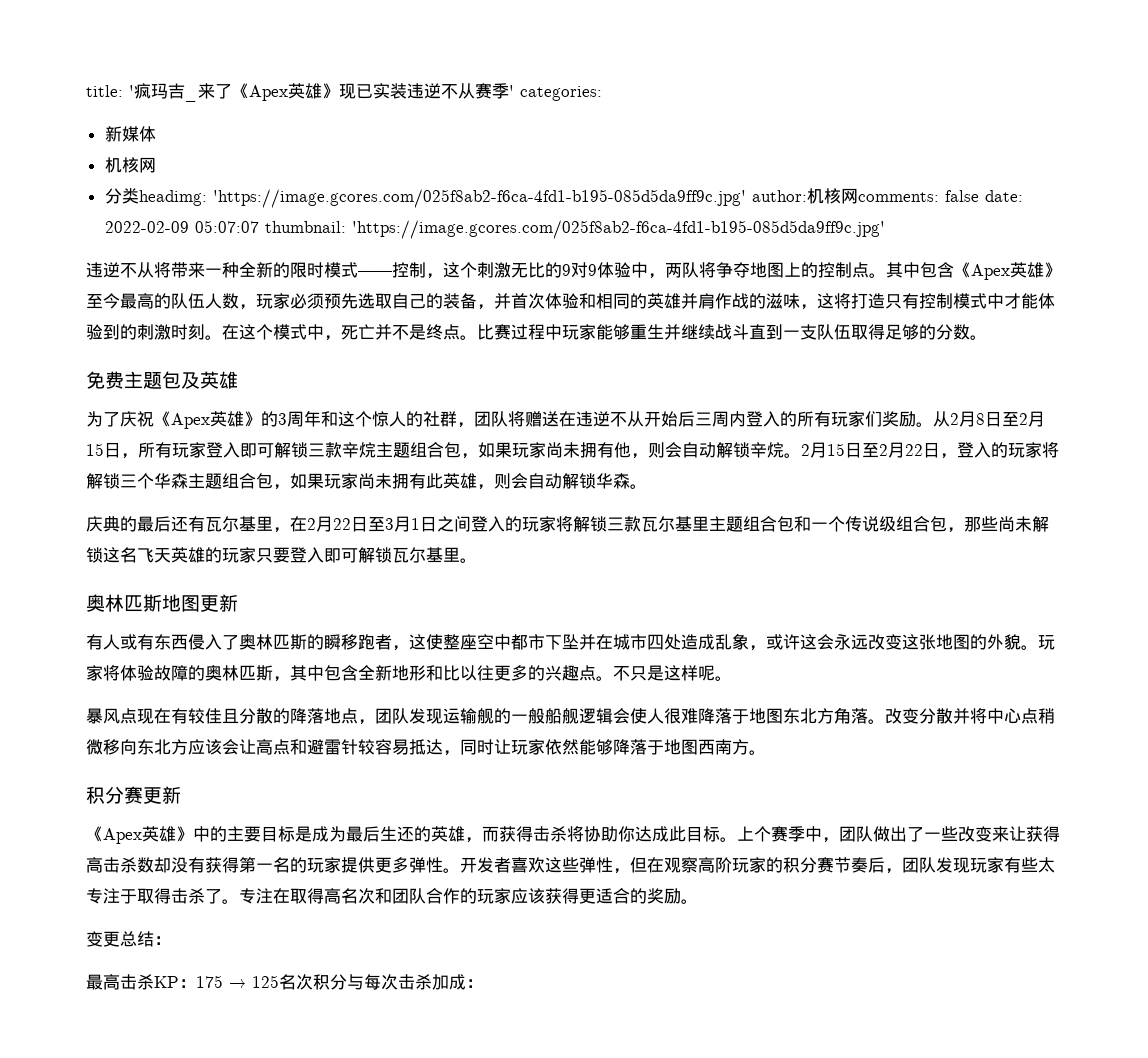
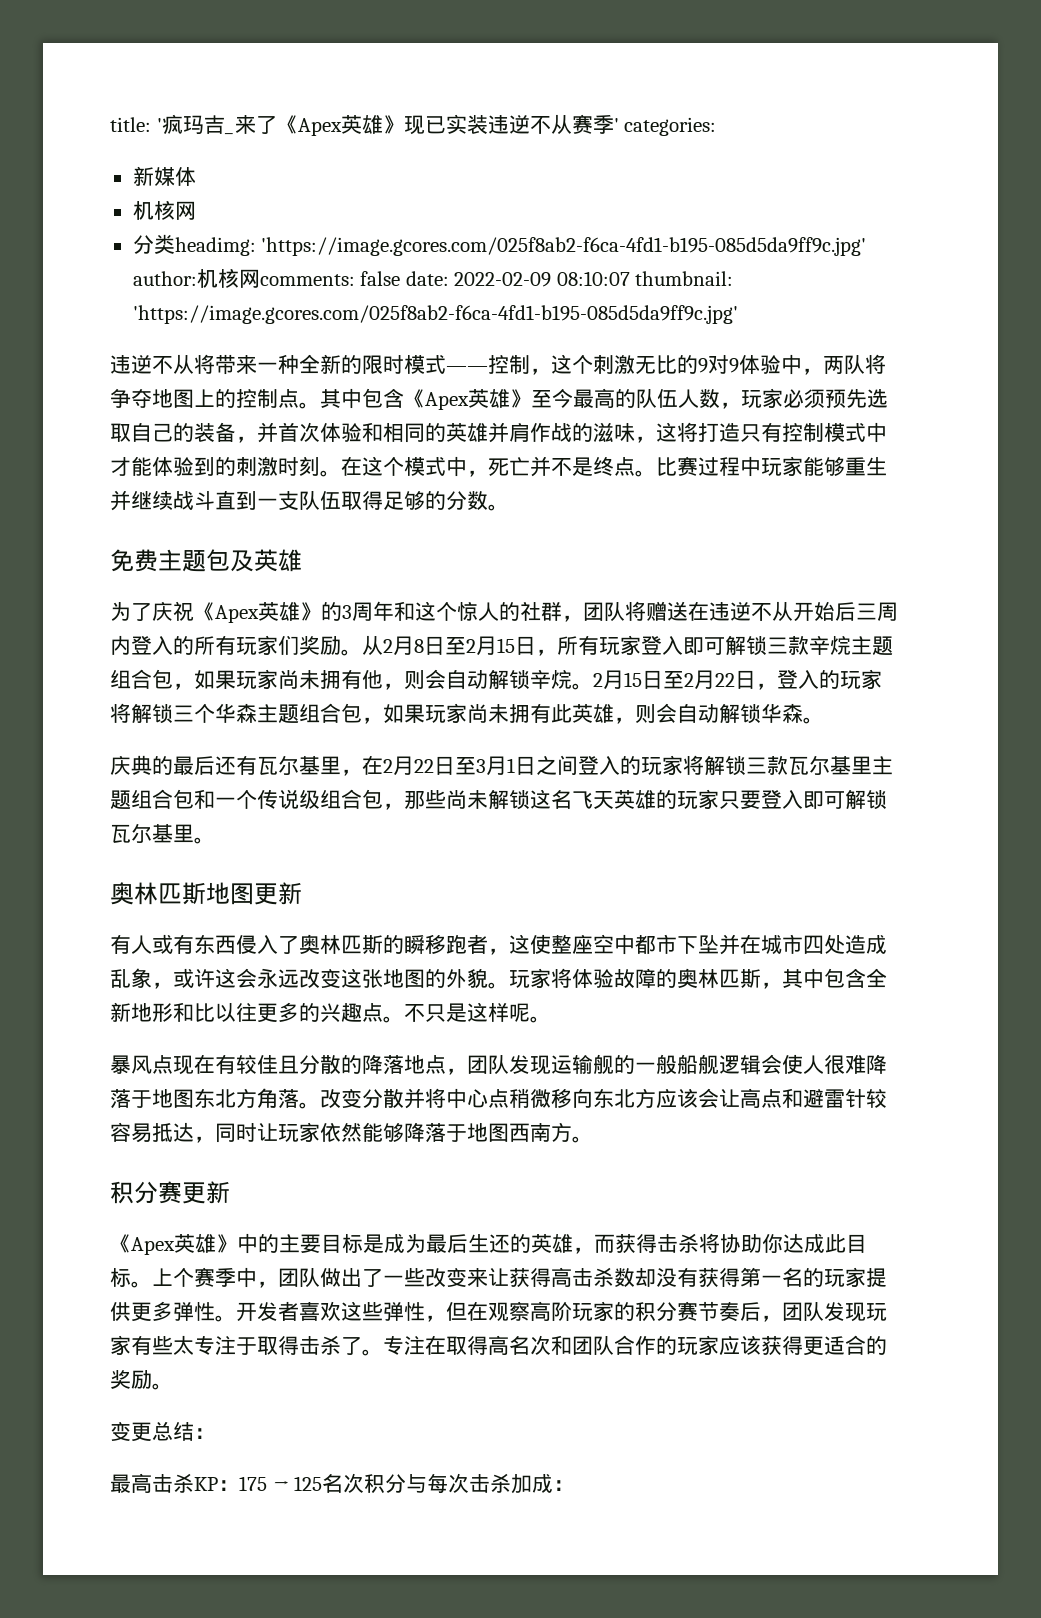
[194,220,259,233] 05:07:07 -> [556,271,630,286] 08:10:07

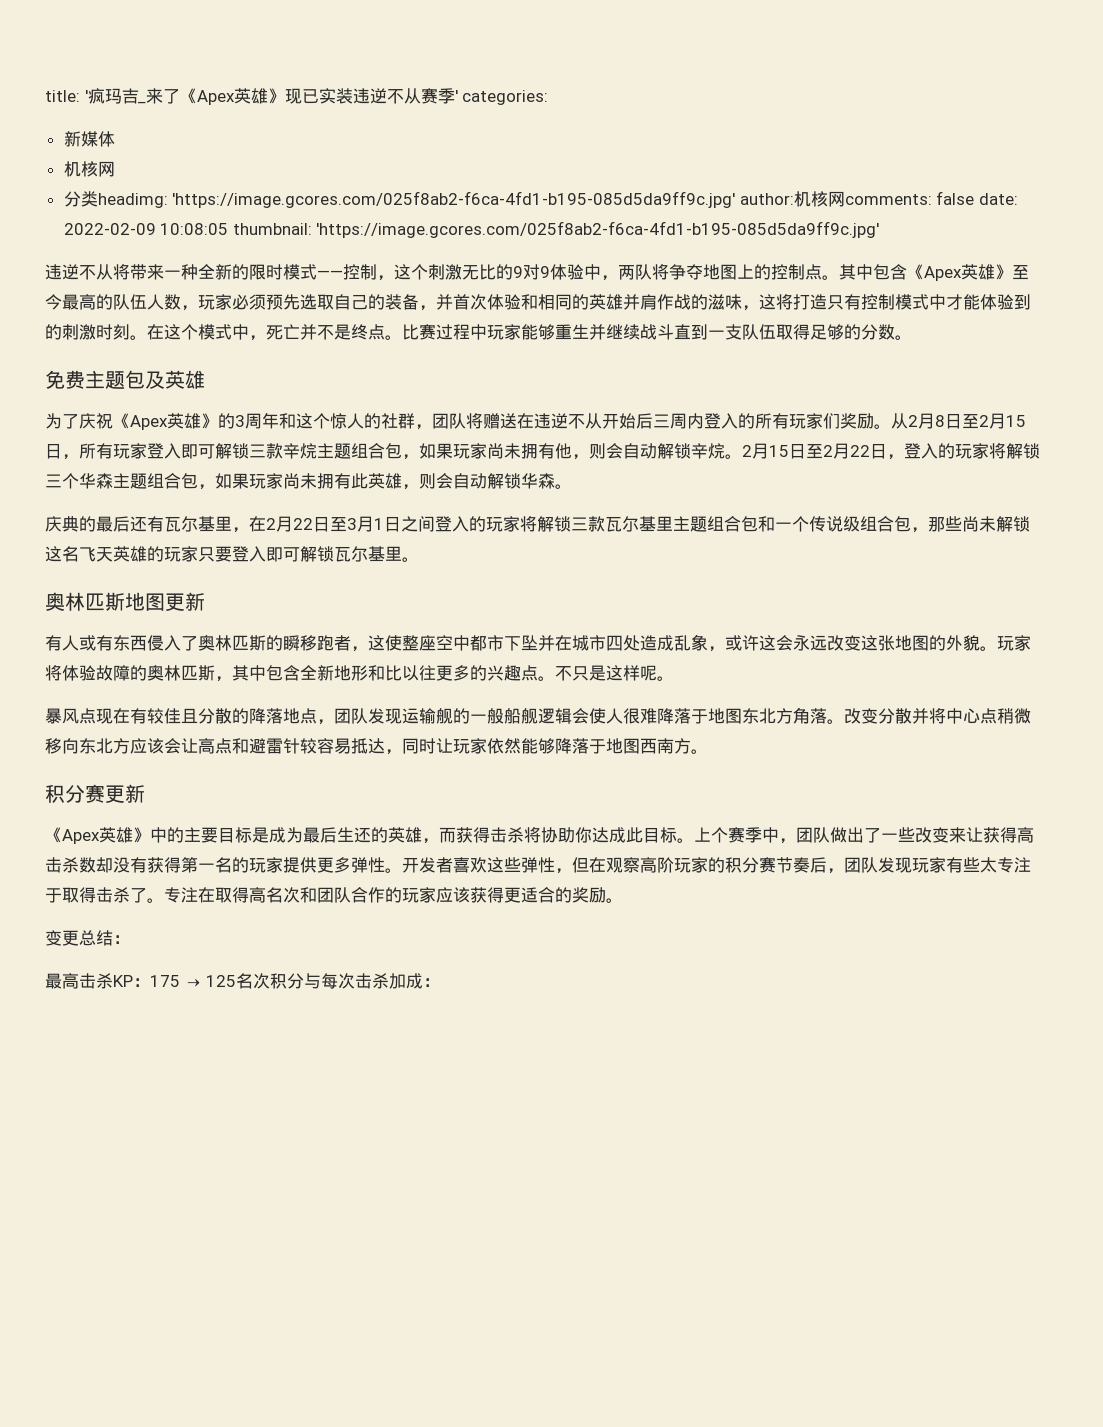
[556,271,630,286] 08:10:07 -> [160,223,229,235] 10:08:05

